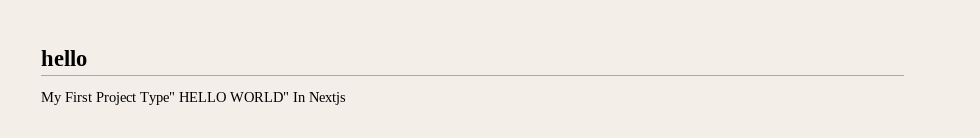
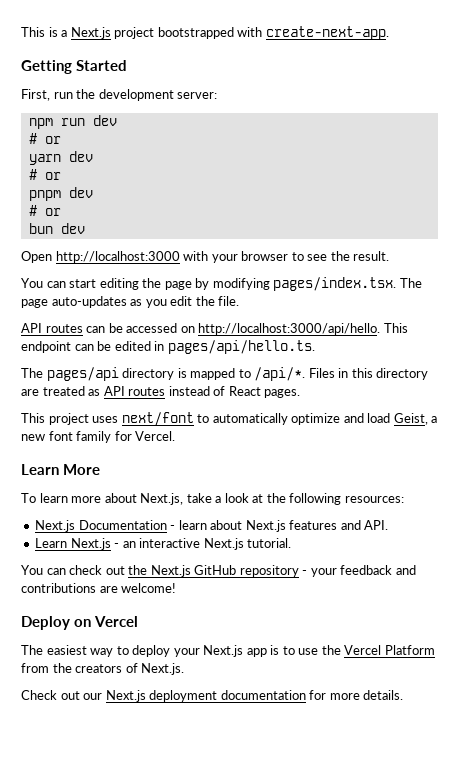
[41,50,87,66] [41,92,346,105] hello // My First Project Type" HELLO WORLD" In Nextjs -> [21,26,389,40] [21,60,128,74] [21,89,218,101] [28,115,117,129] [28,133,61,144] [28,151,93,165] [28,169,61,180] [28,187,93,201] [28,205,61,216] [28,223,85,234] [21,251,390,263] [21,277,422,291] [21,296,240,308] [21,323,408,335] [21,340,315,354] [21,367,429,381] [21,386,301,398] [21,412,438,426] [21,431,176,443] [21,464,101,475] [21,493,404,505] [35,520,389,532] [35,538,292,550] [21,565,416,577] [21,583,177,593] [21,616,139,630] [21,645,435,657] [21,663,185,675] [21,690,404,702] This is a Next.js project bootstrapped with create-next-app. // Getting Started // First, run the development server: // npm run dev // # or // yarn dev // # or // pnpm dev // # or // bun dev // Open http://localhost:3000 with your browser to see the result. // You can start editing the page by modifying pages/index.tsx. The page auto-updates as you edit the file. // API routes can be accessed on http://localhost:3000/api/hello. This endpoint can be edited in pages/api/hello.ts. // The pages/api directory is mapped to /api/*. Files in this directory are treated as API routes instead of React pages. // This project uses next/font to automatically optimize and load Geist, a new font family for Vercel. // Learn More // To learn more about Next.js, take a look at the following resources: // Next.js Documentation - learn about Next.js features and API. // Learn Next.js - an interactive Next.js tutorial. // You can check out the Next.js GitHub repository - your feedback and contributions are welcome! // Deploy on Vercel // The easiest way to deploy your Next.js app is to use the Vercel Platform from the creators of Next.js. // Check out our Next.js deployment documentation for more details.

